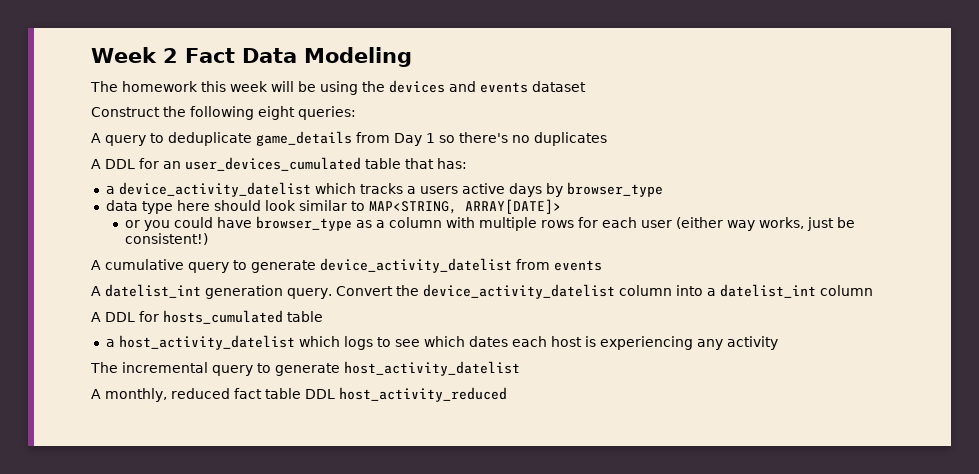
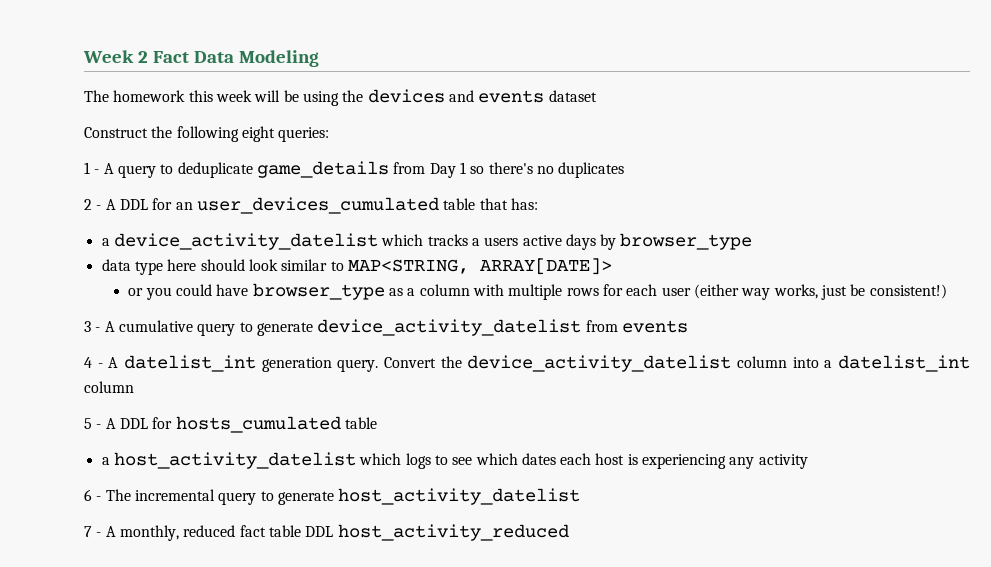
(356, 113) none -> [84,162,100,174] 1 -
(607, 139) none -> [84,199,102,210] 2 -
(208, 239) none -> [84,321,101,332] 3 -
(602, 265) none -> [84,357,103,368] 4 -
(873, 290) none -> [84,418,102,429] 5 -
(778, 343) none -> [84,489,102,501] 6 -
(520, 368) none -> [84,526,102,537] 7 -

